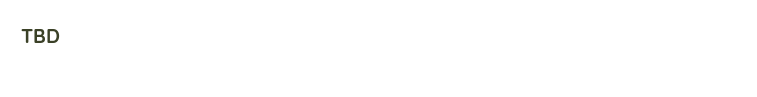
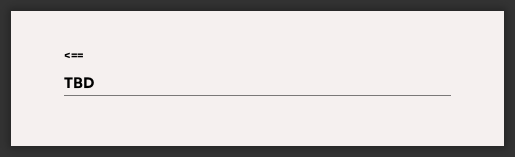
(21, 36) none -> [64,52,83,59] <== //

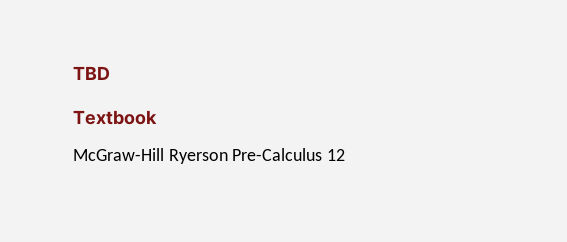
[64,52,83,59] [64,77,94,89] <== // TBD -> [73,66,110,80] [73,110,157,125] [73,148,346,164] TBD // Textbook // McGraw-Hill Ryerson Pre-Calculus 12

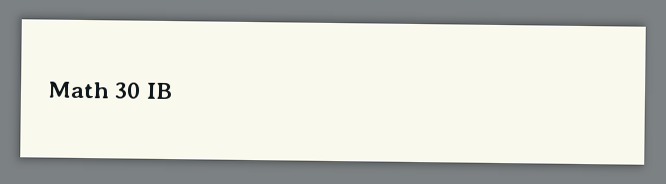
[73,66,110,80] [73,110,157,125] [73,148,346,164] TBD // Textbook // McGraw-Hill Ryerson Pre-Calculus 12 -> [48,81,173,100] Math 30 IB

